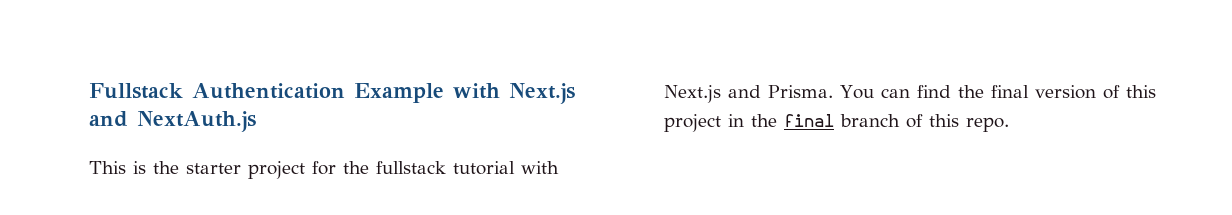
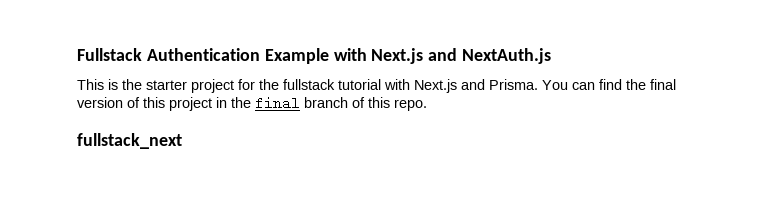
(1009, 124) none -> [77,133,182,149] // fullstack_next

